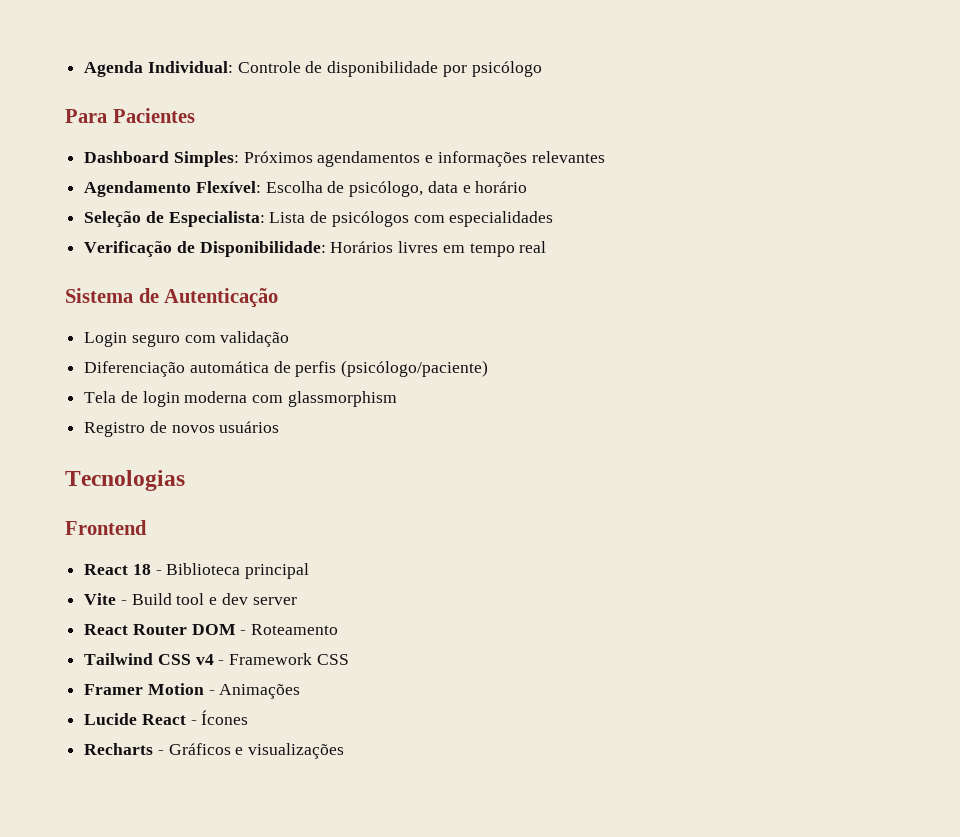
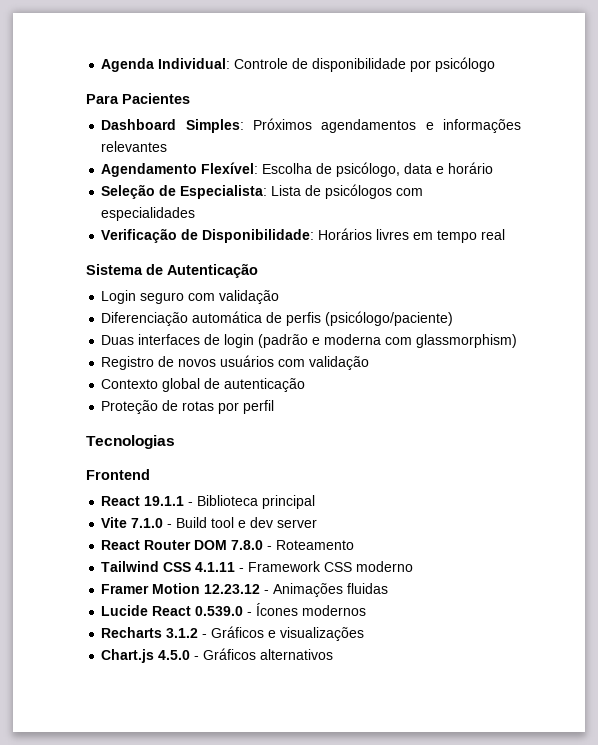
[84,391,180,407] Tela de login -> [101,334,321,348] Duas interfaces de login (padrão e
[287,391,397,407] glassmorphism -> [416,334,518,348] glassmorphism)
(280, 427) none -> [278,356,370,370] [101,378,306,392] [101,400,275,414] com validação // Contexto global de autenticação // Proteção de rotas por perfil
[132,564,151,575] 18 -> [144,496,185,506] 19.1.1
(117, 599) none -> [131,518,164,528] 7.1.0
(236, 629) none -> [231,540,264,550] 7.8.0
[195,654,214,665] v4 -> [195,562,236,572] 4.1.11
(349, 659) none -> [356,561,414,572] moderno
(204, 689) none -> [204,584,261,594] 12.23.12
(301, 691) none -> [347,583,389,594] fluidas
(186, 719) none -> [195,606,244,616] 0.539.0
(249, 717) none -> [302,605,367,616] modernos
(154, 749) none -> [166,628,199,638] 3.1.2
(345, 751) none -> [101,648,334,663] // Chart.js 4.5.0 - Gráficos alternativos

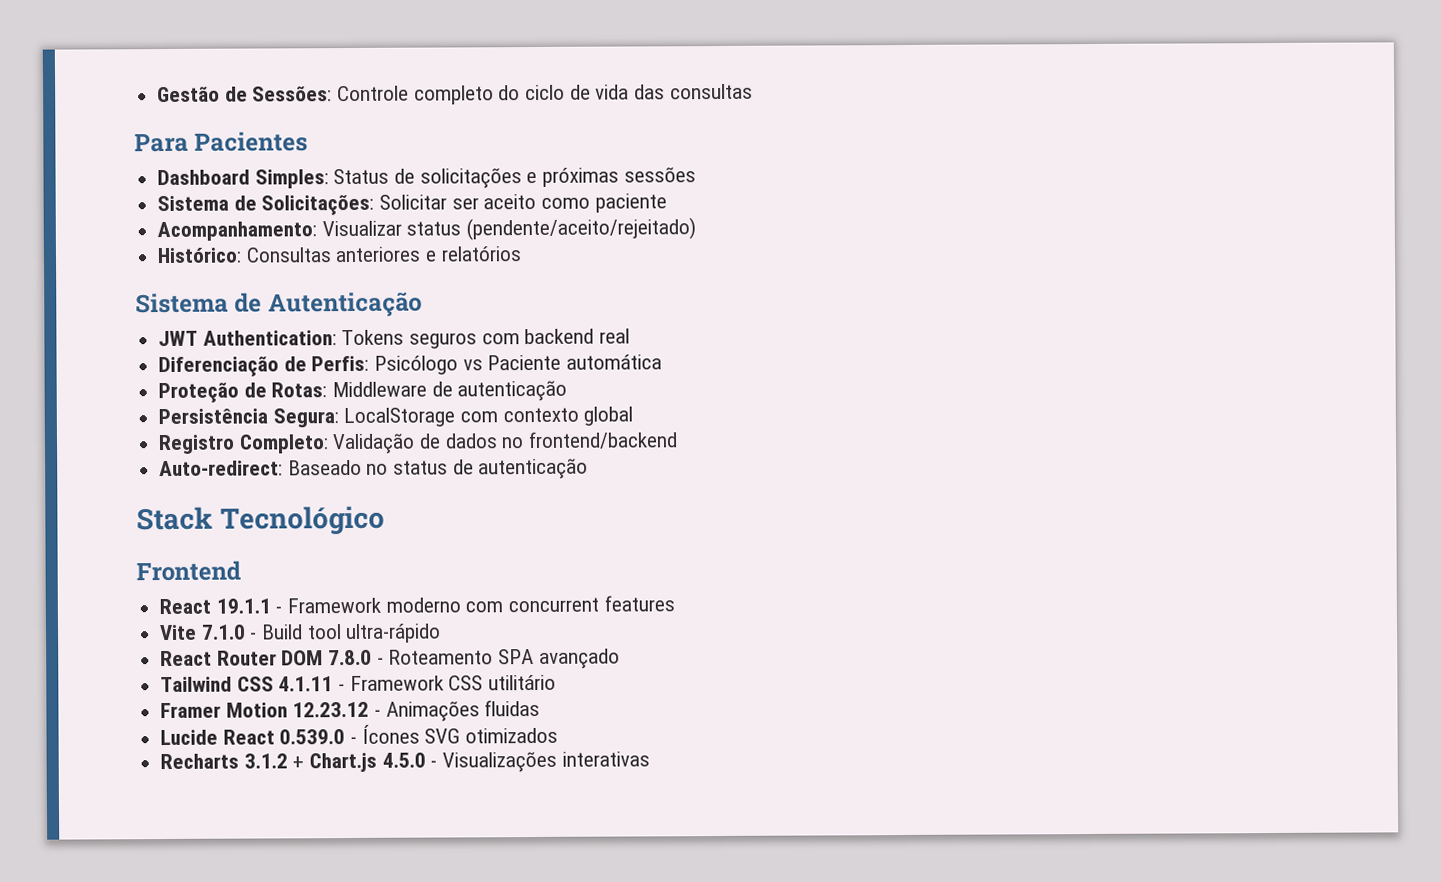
[101,57,496,72] [86,93,190,104] [101,118,521,133] [101,141,168,152] [101,162,494,177] [101,184,424,199] [101,207,196,221] [101,228,506,243] [86,263,258,278] [101,290,280,304] [101,311,454,326] [101,334,518,348] [101,355,370,370] [101,378,306,392] [101,400,275,414] [86,435,175,449] Agenda Individual: Controle de disponibilidade por psicólogo // Para Pacientes // Dashboard Simples: Próximos agendamentos e informações relevantes // Agendamento Flexível: Escolha de psicólogo, data e horário // Seleção de Especialista: Lista de psicólogos com especialidades // Verificação de Disponibilidade: Horários livres em tempo real // Sistema de Autenticação // Login seguro com validação // Diferenciação automática de perfis (psicólogo/paciente) // Duas interfaces de login (padrão e moderna com glassmorphism) // Registro de novos usuários com validação // Contexto global de autenticação // Proteção de rotas por perfil // Tecnologias -> [157,83,753,105] [134,131,309,153] [157,167,696,189] [157,193,667,216] [157,217,697,242] [157,246,522,264] [135,291,422,318] [158,328,631,349] [158,354,663,378] [158,380,568,404] [158,406,634,428] [158,431,679,455] [159,458,589,480] [136,505,385,535] Gestão de Sessões: Controle completo do ciclo de vida das consultas // Para Pacientes // Dashboard Simples: Status de solicitações e próximas sessões // Sistema de Solicitações: Solicitar ser aceito como paciente // Acompanhamento: Visualizar status (pendente/aceito/rejeitado) // Histórico: Consultas anteriores e relatórios // Sistema de Autenticação // JWT Authentication: Tokens seguros com backend real // Diferenciação de Perfis: Psicólogo vs Paciente automática // Proteção de Rotas: Middleware de autenticação // Persistência Segura: LocalStorage com contexto global // Registro Completo: Validação de dados no frontend/backend // Auto-redirect: Baseado no status de autenticação // Stack Tecnológico
[197,495,316,509] Biblioteca principal -> [287,595,675,614] Framework moderno com concurrent features
[238,517,318,528] e dev server -> [345,623,442,644] ultra-rápido
(355, 545) none -> [498,648,620,669] SPA avançado
[356,561,414,572] moderno -> [488,674,557,691] utilitário
[302,605,367,616] modernos -> [424,727,559,744] SVG otimizados
[202,626,365,641] - Gráficos e visualizações // -> [292,756,305,769] +
[203,648,334,660] Gráficos alternativos -> [442,751,650,773] Visualizações interativas

